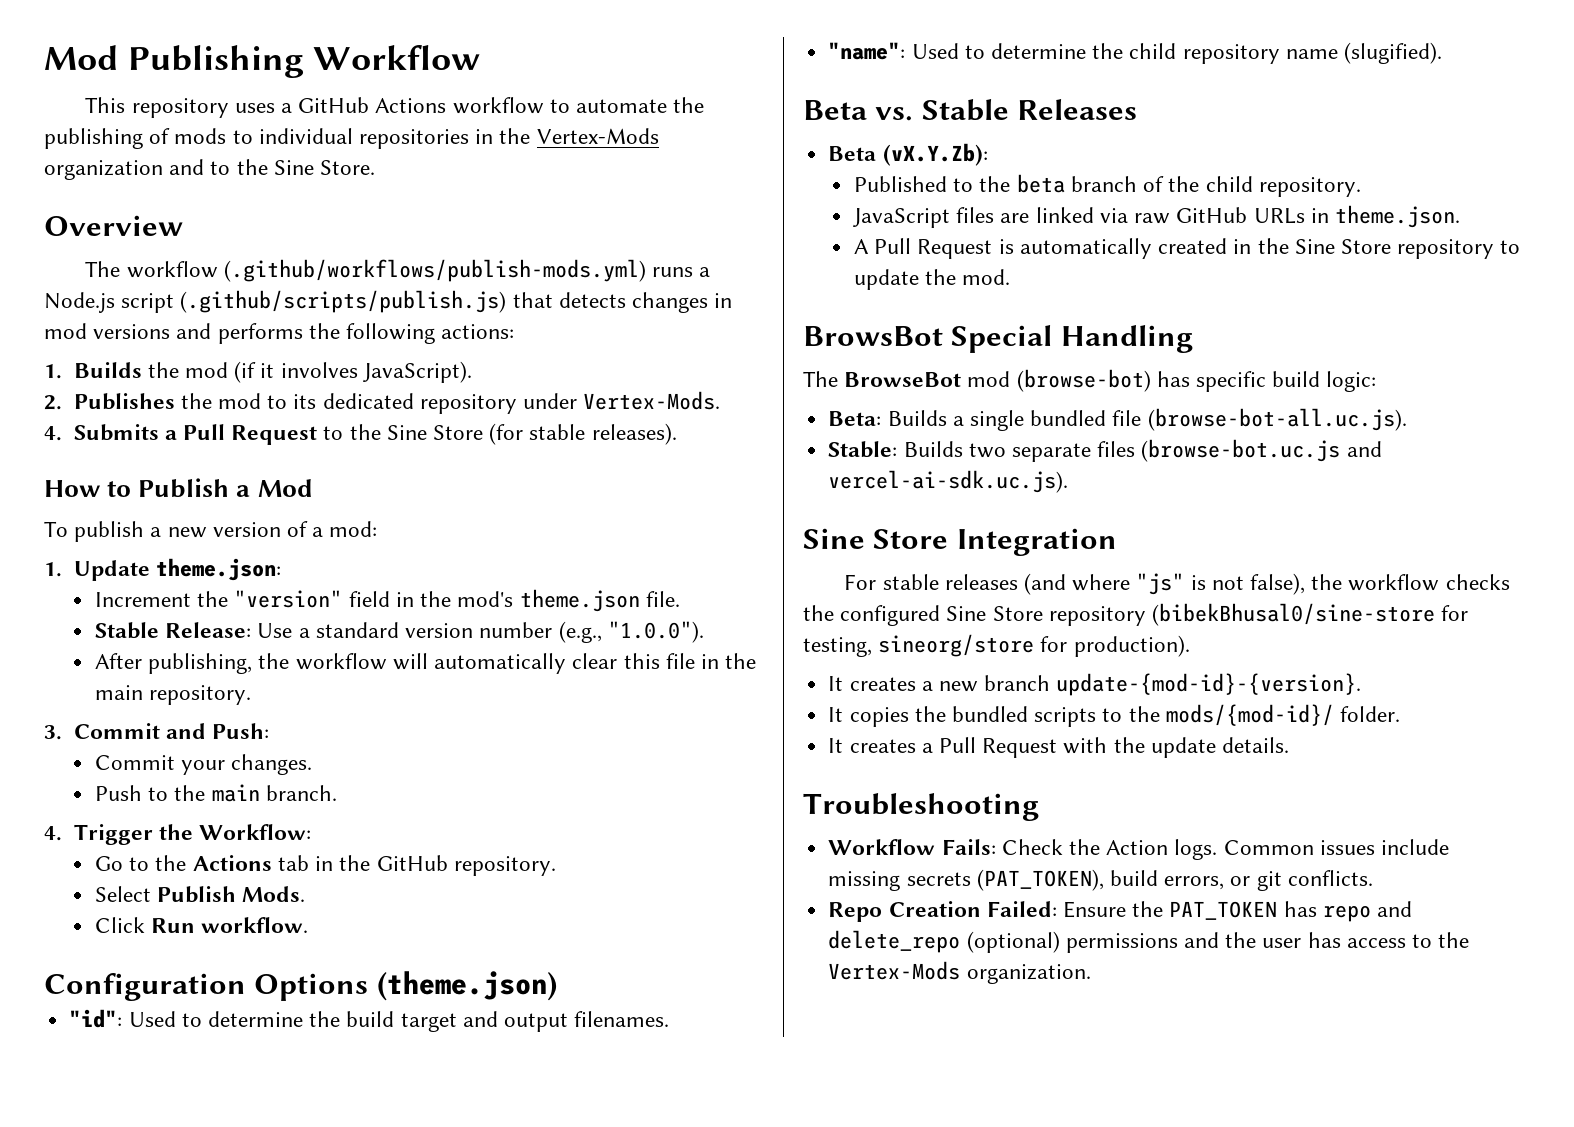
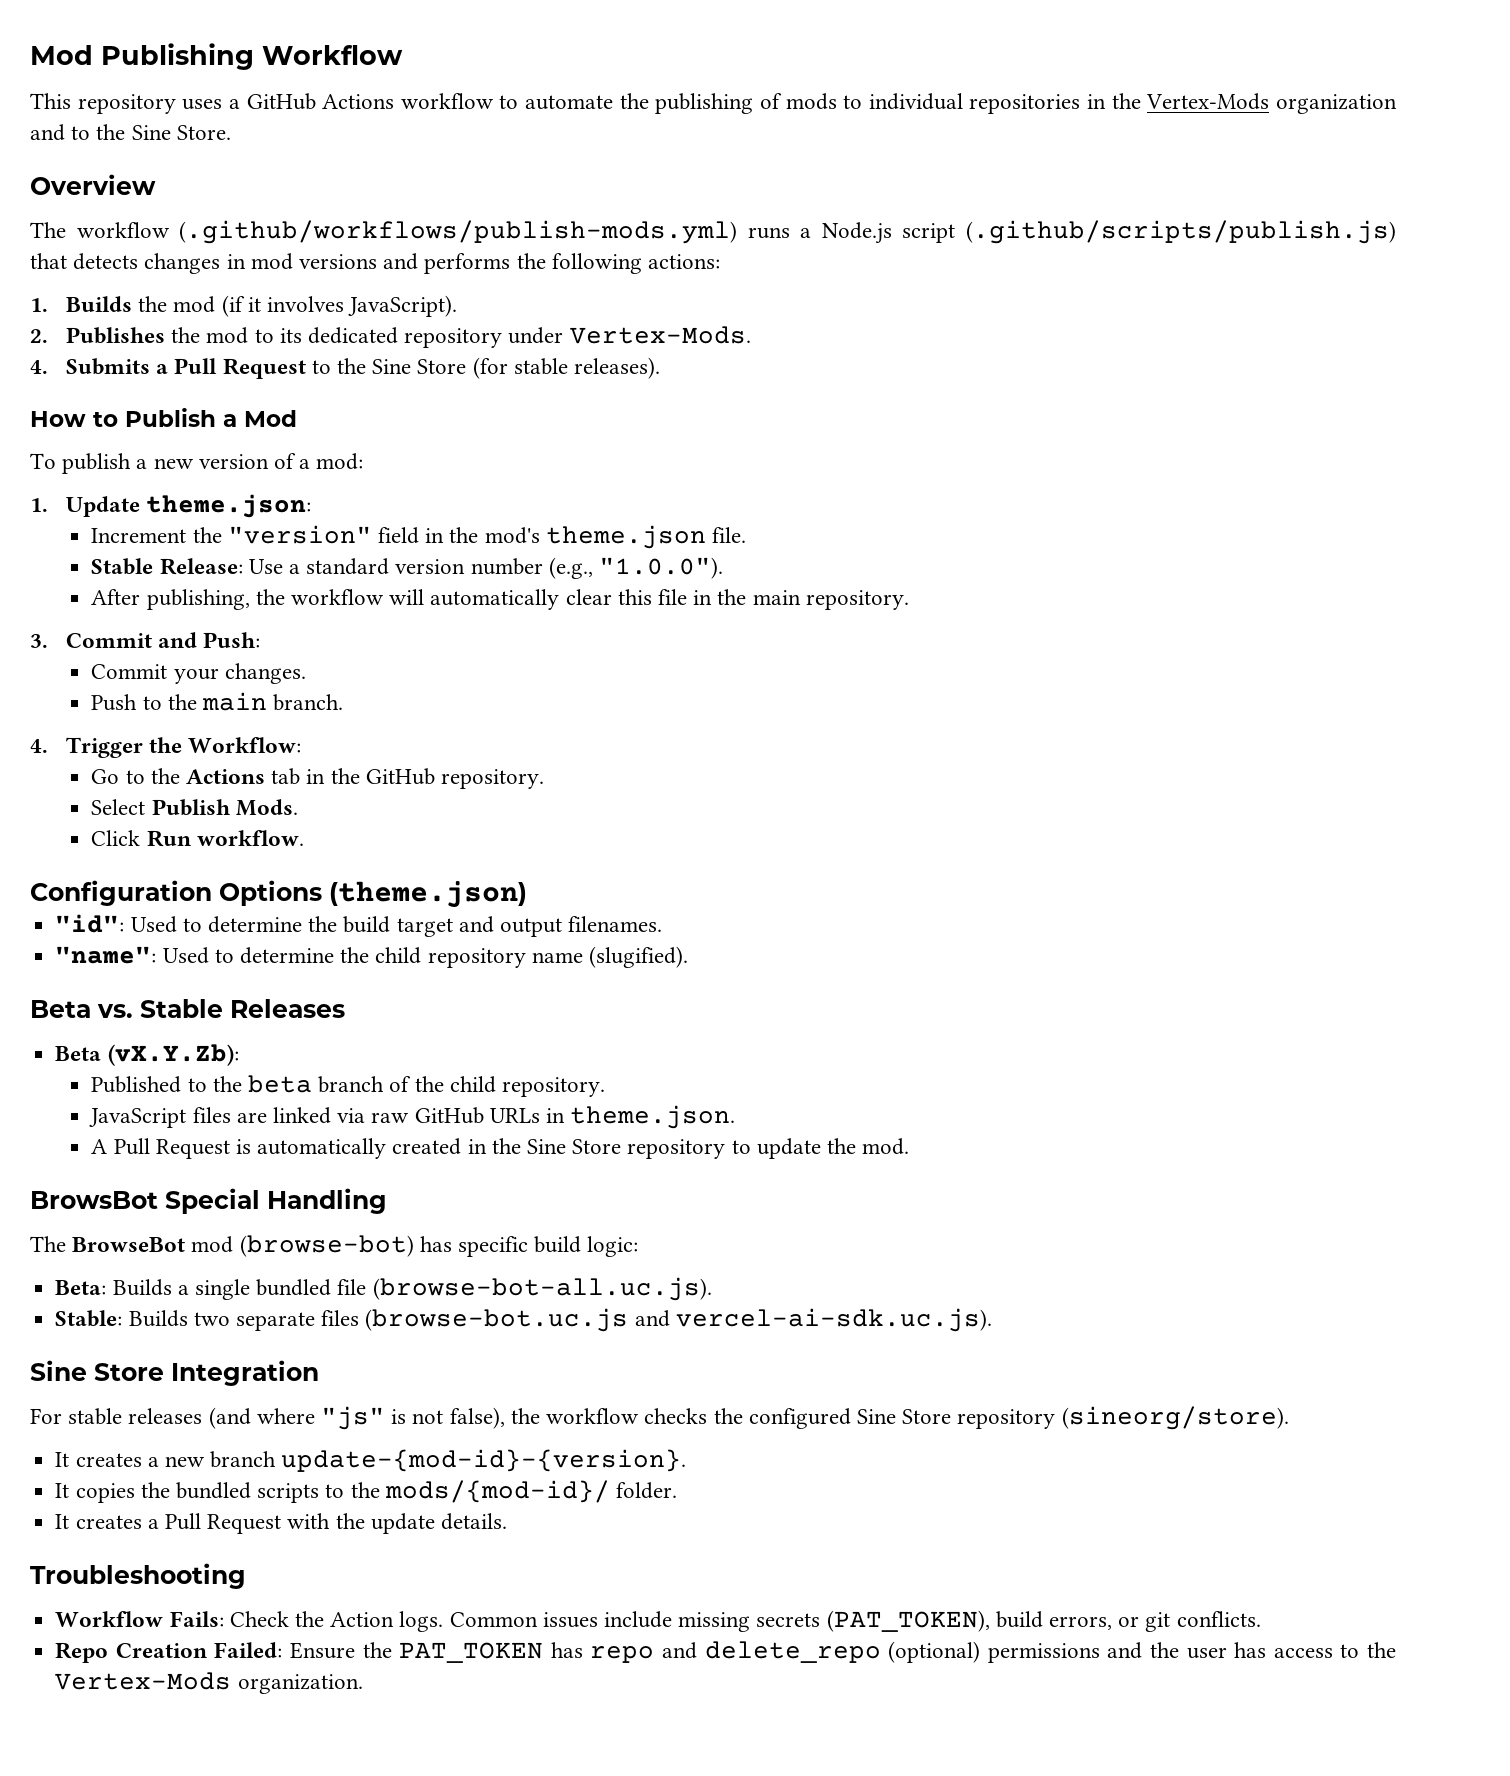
[1152,603,1469,626] [803,634,1190,657] (bibekBhusal0/sine-store for testing, sineorg/store for production). -> [1061,1406,1289,1430] (sineorg/store).

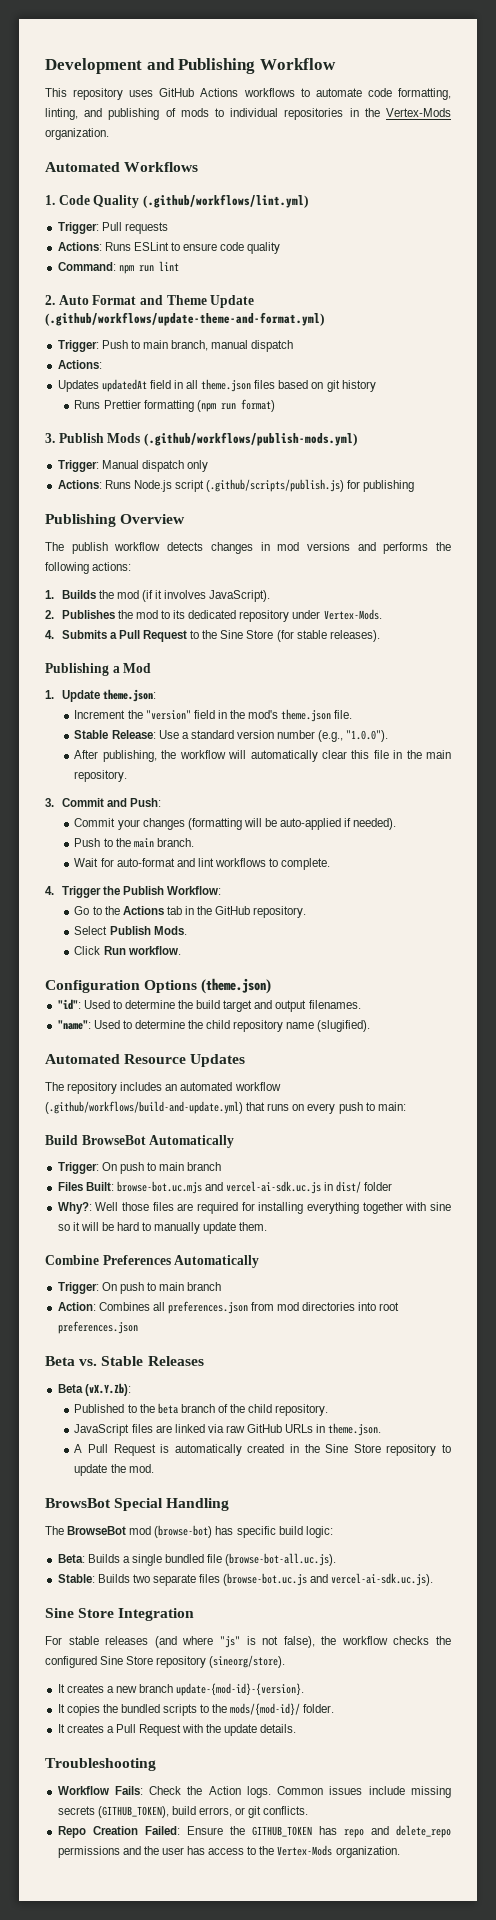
[30,45,93,65] Mod -> [45,58,175,74] Development and
[228,99,240,109] a -> (154, 93) none
[400,93,494,109] workflow -> [243,88,295,97] workflows
[619,93,649,109] the -> [367,88,451,100] [45,108,103,120] code formatting, linting, and
[1275,94,1397,114] [30,124,231,141] [30,174,156,195] [30,220,1396,244] [30,253,67,269] organization and to the Sine Store. // Overview // The workflow (.github/workflows/publish-mods.yml) runs a Node.js script (.github/scripts/publish.js) that -> [45,128,109,140] [45,162,199,172] [45,194,309,208] [57,222,168,234] [57,242,281,254] [57,261,179,274] [45,295,255,308] [45,312,325,326] [57,340,294,352] [57,360,102,369] [57,379,376,392] [74,399,275,412] [45,432,358,446] [57,460,208,472] [57,479,415,492] [45,514,186,527] [45,542,161,554] organization. // Automated Workflows // 1. Code Quality (.github/workflows/lint.yml) // Trigger: Pull requests // Actions: Runs ESLint to ensure code quality // Command: npm run lint // 2. Auto Format and Theme Update (.github/workflows/update-theme-and-format.yml) // Trigger: Push to main branch, manual dispatch // Actions: // Updates updatedAt field in all theme.json files based on git history // Runs Prettier formatting (npm run format) // 3. Publish Mods (.github/workflows/publish-mods.yml) // Trigger: Manual dispatch only // Actions: Runs Node.js script (.github/scripts/publish.js) for publishing // Publishing Overview // The publish workflow
[30,408,216,427] How to Publish -> [45,663,109,676] Publishing
[30,453,364,474] // To publish a new version of a mod: -> (152, 668) none
[224,663,306,684] changes. -> [142,818,397,830] changes (formatting will be auto-applied if needed).
(344, 702) none -> [74,858,331,870] // Wait for auto-format and lint workflows to complete.
(183, 745) none -> [122,886,164,895] Publish
(688, 957) none -> [45,1054,246,1067] [45,1082,281,1094] [45,1101,406,1114] [45,1135,235,1148] [57,1162,222,1174] [57,1181,393,1194] [57,1202,451,1214] [57,1222,268,1234] [45,1255,260,1268] [57,1282,222,1294] [57,1301,400,1314] [57,1321,138,1334] // Automated Resource Updates // The repository includes an automated workflow (.github/workflows/build-and-update.yml) that runs on every push to main: // Build BrowseBot Automatically // Trigger: On push to main branch // Files Built: browse-bot.uc.mjs and vercel-ai-sdk.uc.js in dist/ folder // Why?: Well those files are required for installing everything together with sine so it will be hard to manually update them. // Combine Preferences Automatically // Trigger: On push to main branch // Action: Combines all preferences.json from mod directories into root preferences.json
[826,1610,990,1632] (PAT_TOKEN), -> [97,1806,169,1818] (GITHUB_TOKEN),
[399,1642,544,1663] PAT_TOKEN -> [251,1826,312,1837] GITHUB_TOKEN
[888,1641,981,1663] (optional) -> (451, 1831) none

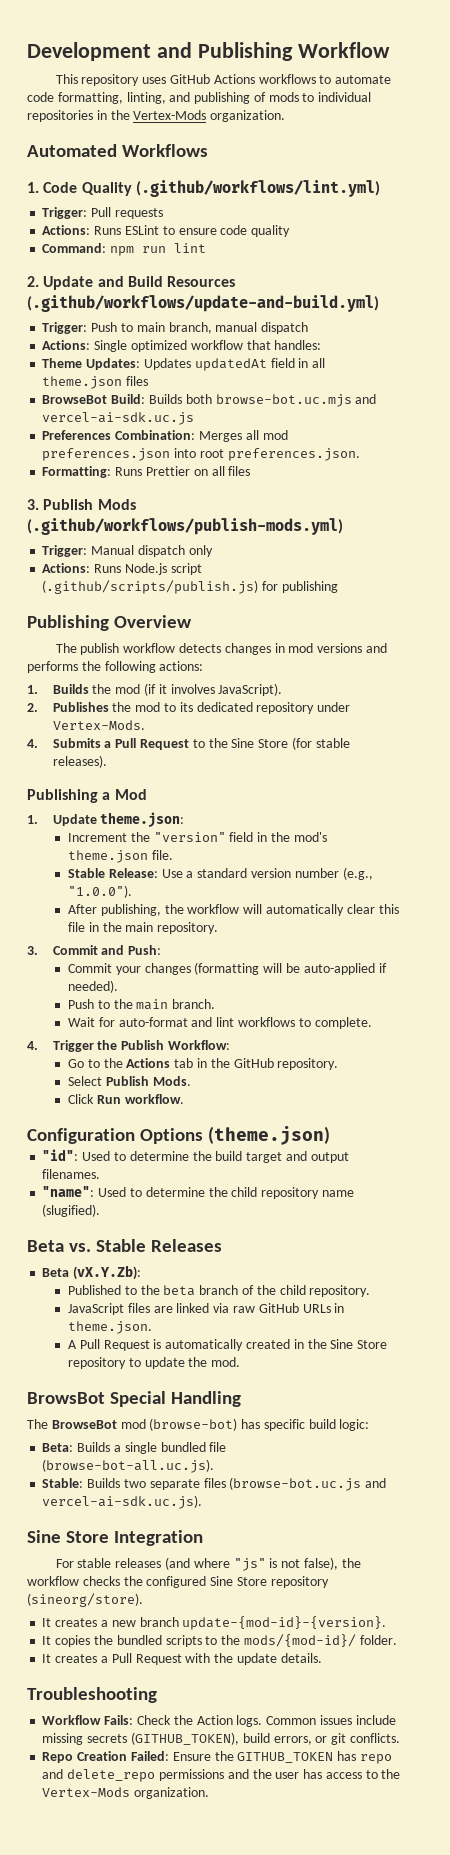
[58,295,255,308] [45,312,325,326] Auto Format and Theme Update (.github/workflows/update-theme-and-format.yml) -> [43,276,236,290] [27,295,379,312] Update and Build Resources (.github/workflows/update-and-build.yml)
(102, 364) // -> [94,340,322,352] [42,358,141,370] Single optimized workflow that handles: // Theme Updates:
[278,380,376,392] [74,399,275,412] based on git history // Runs Prettier formatting (npm run format) -> [42,394,377,407] [42,412,195,425] [42,430,288,442] [42,448,360,461] [42,466,251,478] // BrowseBot Build: Builds both browse-bot.uc.mjs and vercel-ai-sdk.uc.js // Preferences Combination: Merges all mod preferences.json into root preferences.json. // Formatting: Runs Prettier on all files
[45,1054,246,1067] [45,1082,281,1094] [45,1101,406,1114] [45,1135,235,1148] [57,1162,222,1174] [57,1181,393,1194] [57,1202,451,1214] [57,1222,268,1234] [45,1255,260,1268] [57,1282,222,1294] [57,1301,400,1314] [57,1321,138,1334] // Automated Resource Updates // The repository includes an automated workflow (.github/workflows/build-and-update.yml) that runs on every push to main: // Build BrowseBot Automatically // Trigger: On push to main branch // Files Built: browse-bot.uc.mjs and vercel-ai-sdk.uc.js in dist/ folder // Why?: Well those files are required for installing everything together with sine so it will be hard to manually update them. // Combine Preferences Automatically // Trigger: On push to main branch // Action: Combines all preferences.json from mod directories into root preferences.json -> (101, 1210) none

